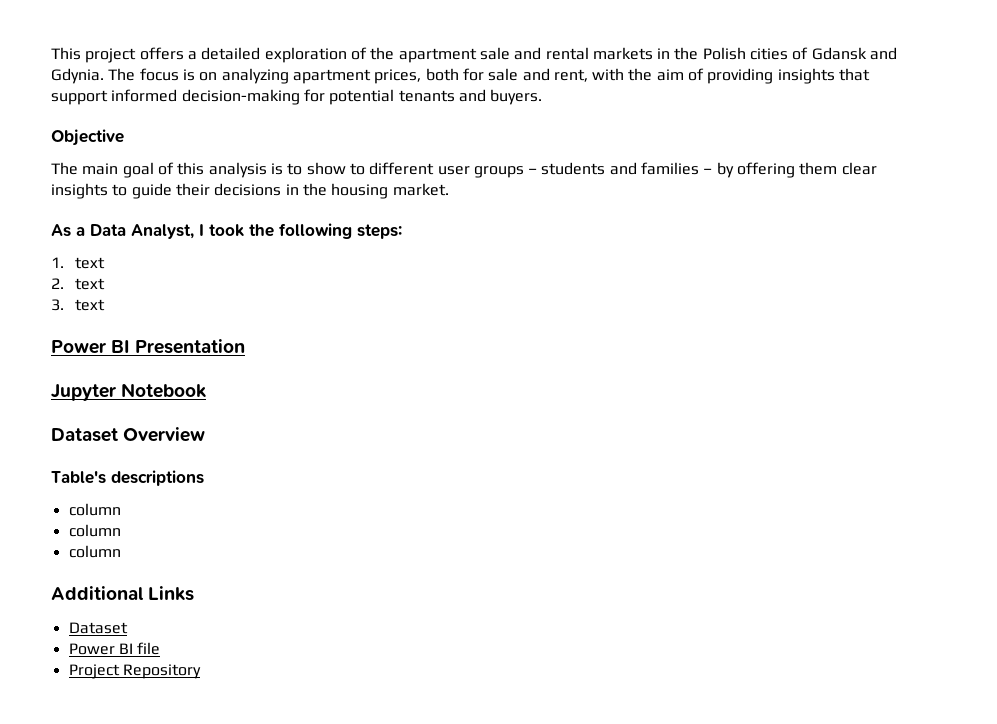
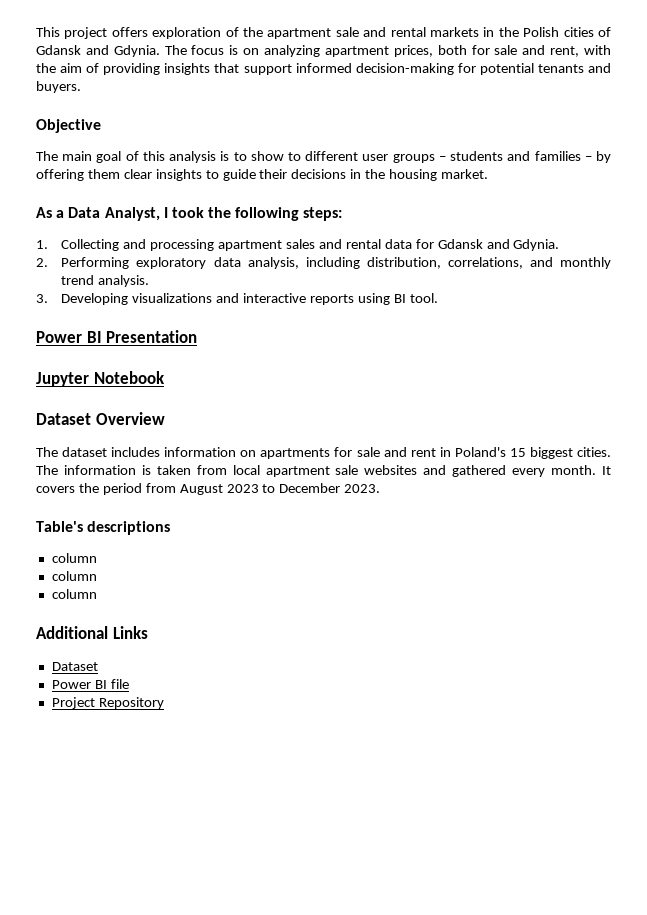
[187,47,261,60] a detailed -> (148, 32) none
[74,257,105,269] [51,278,105,290] [51,299,105,311] text // 2. text // 3. text -> [61,239,560,251] [36,257,611,269] [61,275,150,287] [36,293,438,305] Collecting and processing apartment sales and rental data for Gdansk and Gdynia. // 2. Performing exploratory data analysis, including distribution, correlations, and monthly trend analysis. // 3. Developing visualizations and interactive reports using BI tool.
(206, 434) none -> [36,447,611,459] [36,465,611,477] [36,483,381,495] // The dataset includes information on apartments for sale and rent in Poland's 15 biggest cities. The information is taken from local apartment sale websites and gathered every month. It covers the period from August 2023 to December 2023.

